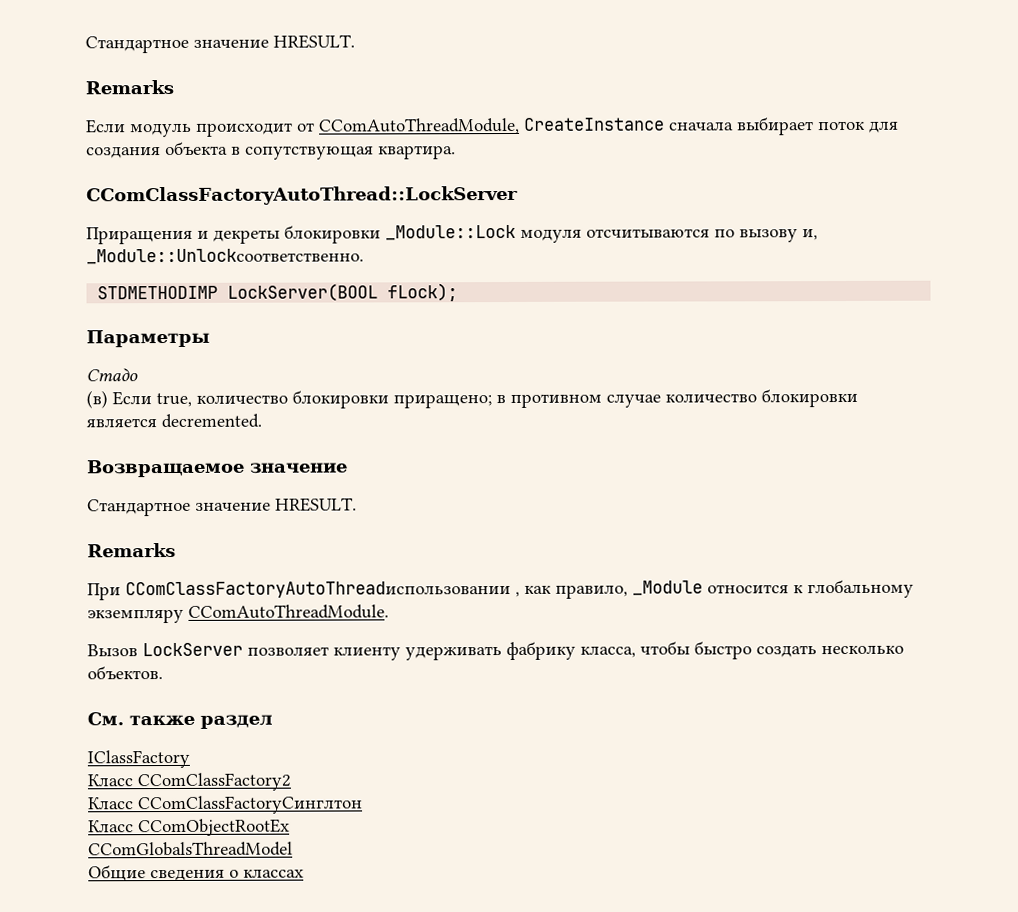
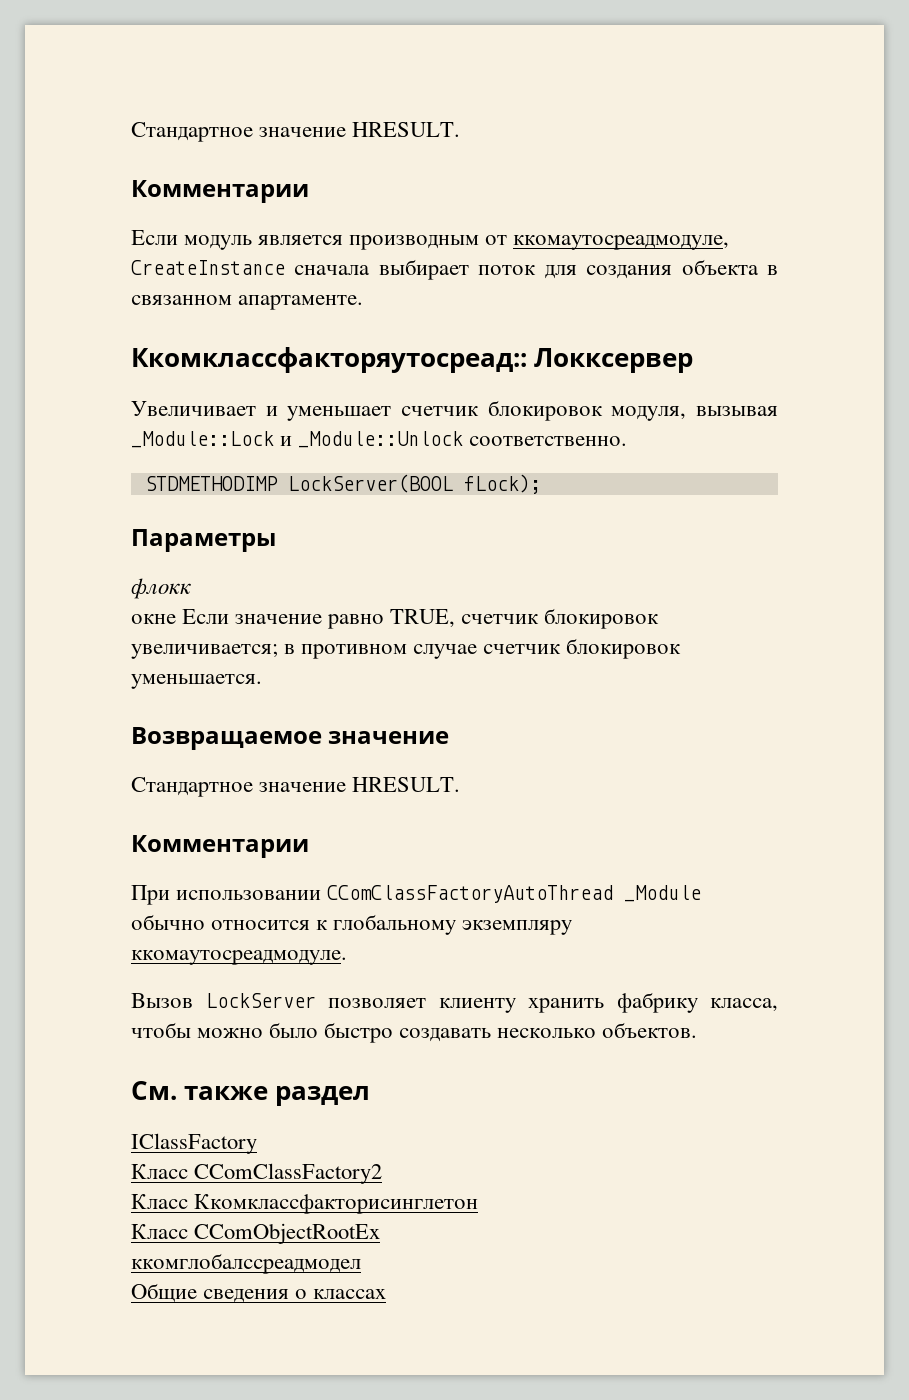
[85,34,355,54] [85,79,174,95] Стандартное значение HRESULT. // Remarks -> [131,122,461,142] [131,180,309,203] Стандартное значение HRESULT. // Комментарии
[196,117,520,137] происходит от CComAutoThreadModule, -> [258,235,730,250] является производным от ккомаутосреадмодуле,
[245,145,456,160] [86,185,518,206] [86,224,818,245] [86,248,364,265] [97,283,459,302] [86,329,210,348] [86,368,138,382] [86,388,858,409] [86,413,262,429] сопутствующая квартира. // CComClassFactoryAutoThread::LockServer // Приращения и декреты блокировки _Module::Lock модуля отсчитываются по вызову и, _Module::Unlockсоответственно. // STDMETHODIMP LockServer(BOOL fLock); // Параметры // Стадо // (в) Если true, количество блокировки приращено; в противном случае количество блокировки является decremented. -> [131,295,364,310] [131,347,694,373] [131,400,778,421] [131,431,628,448] [144,474,541,494] [131,529,276,552] [131,578,191,599] [131,608,660,629] [131,638,682,659] [131,674,262,689] связанном апартаменте. // Ккомклассфакторяутосреад:: Локксервер // Увеличивает и уменьшает счетчик блокировок модуля, вызывая _Module::Lock и _Module::Unlock соответственно. // STDMETHODIMP LockServer(BOOL fLock); // Параметры // флокк // окне Если значение равно TRUE, счетчик блокировок увеличивается; в противном случае счетчик блокировок уменьшается.
[87,542,176,558] Remarks -> [131,835,309,858] Комментарии
[125,580,703,599] CComClassFactoryAutoThreadиспользовании , как правило, _Module -> [176,885,702,903] [131,914,205,930] использовании CComClassFactoryAutoThread _Module обычно
[188,604,389,619] CComAutoThreadModule. -> [131,950,347,965] ккомаутосреадмодуле.
[405,646,502,661] удерживать -> [528,998,604,1013] хранить
[694,641,817,660] быстро создать -> [197,1022,492,1043] можно было быстро создавать
[138,795,363,815] CComClassFactoryСинглтон -> [194,1194,479,1214] Ккомклассфакторисинглетон
[88,841,293,857] CComGlobalsThreadModel -> [131,1253,361,1274] ккомглобалссреадмодел

